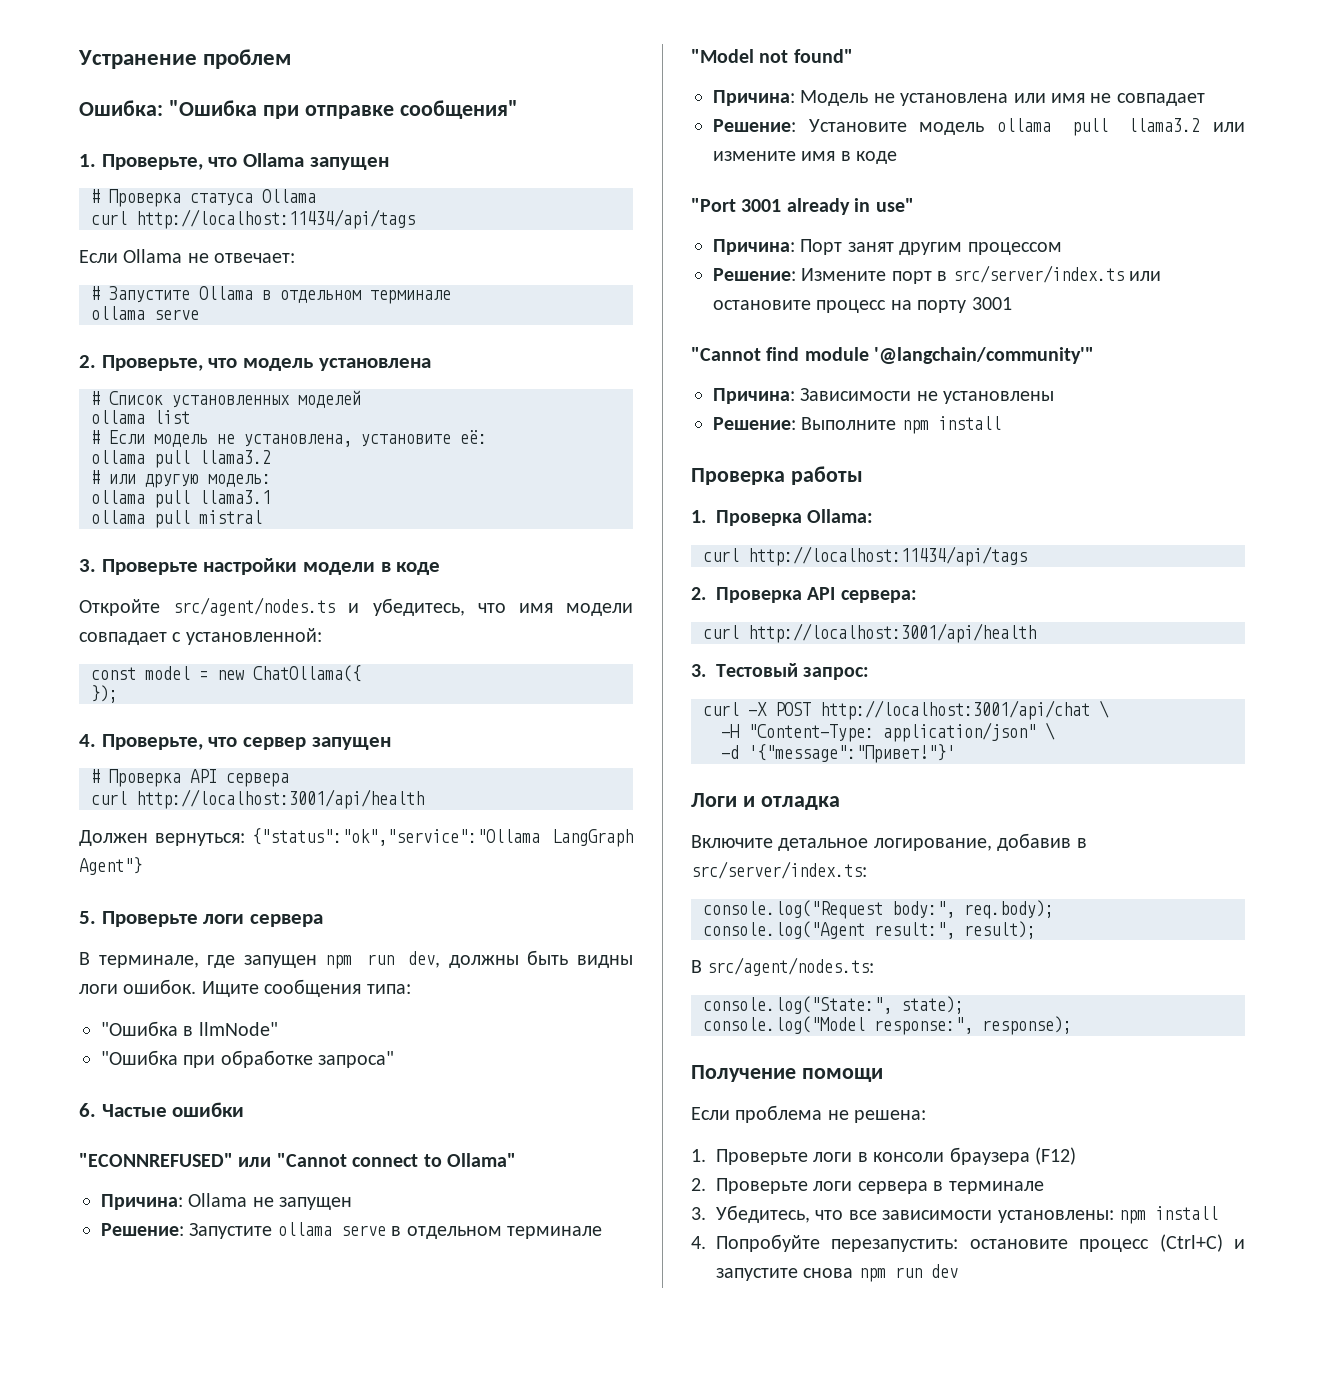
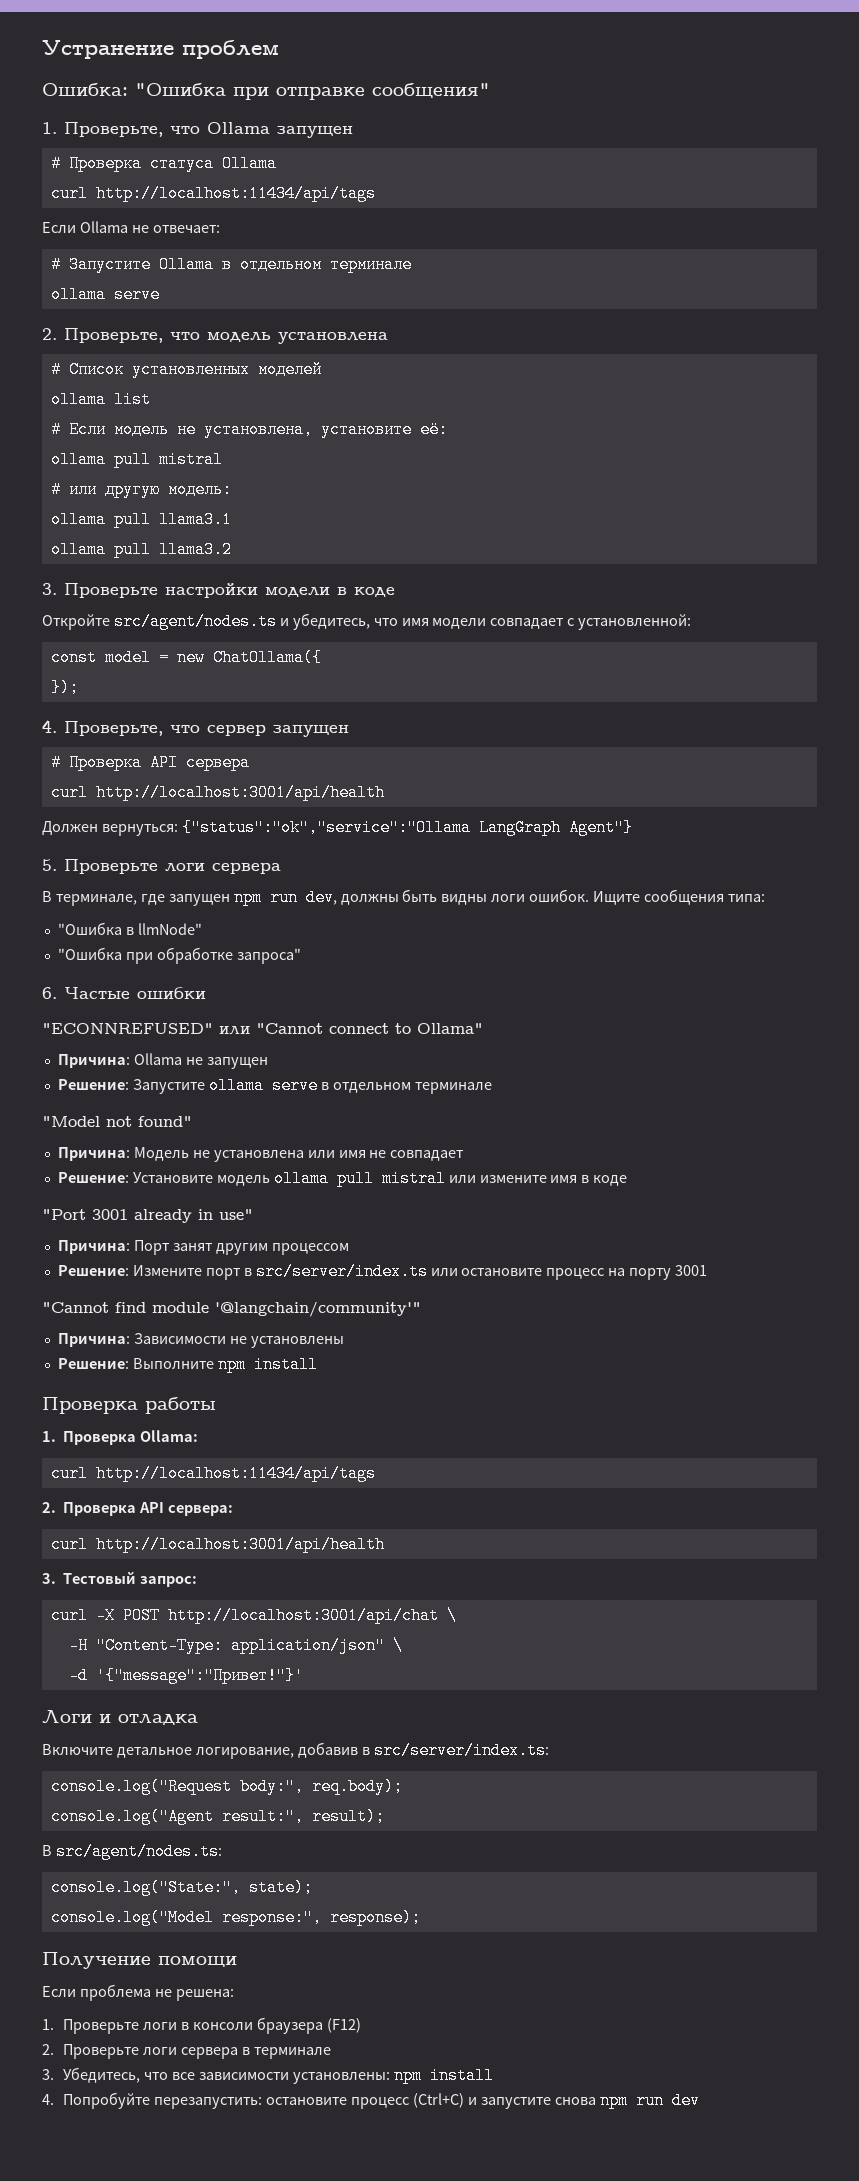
[199,450,271,464] llama3.2 -> [158,451,223,468] mistral
[199,510,262,524] mistral -> [158,541,232,558] llama3.2
[1128,118,1201,132] llama3.2 -> [381,1170,446,1187] mistral

